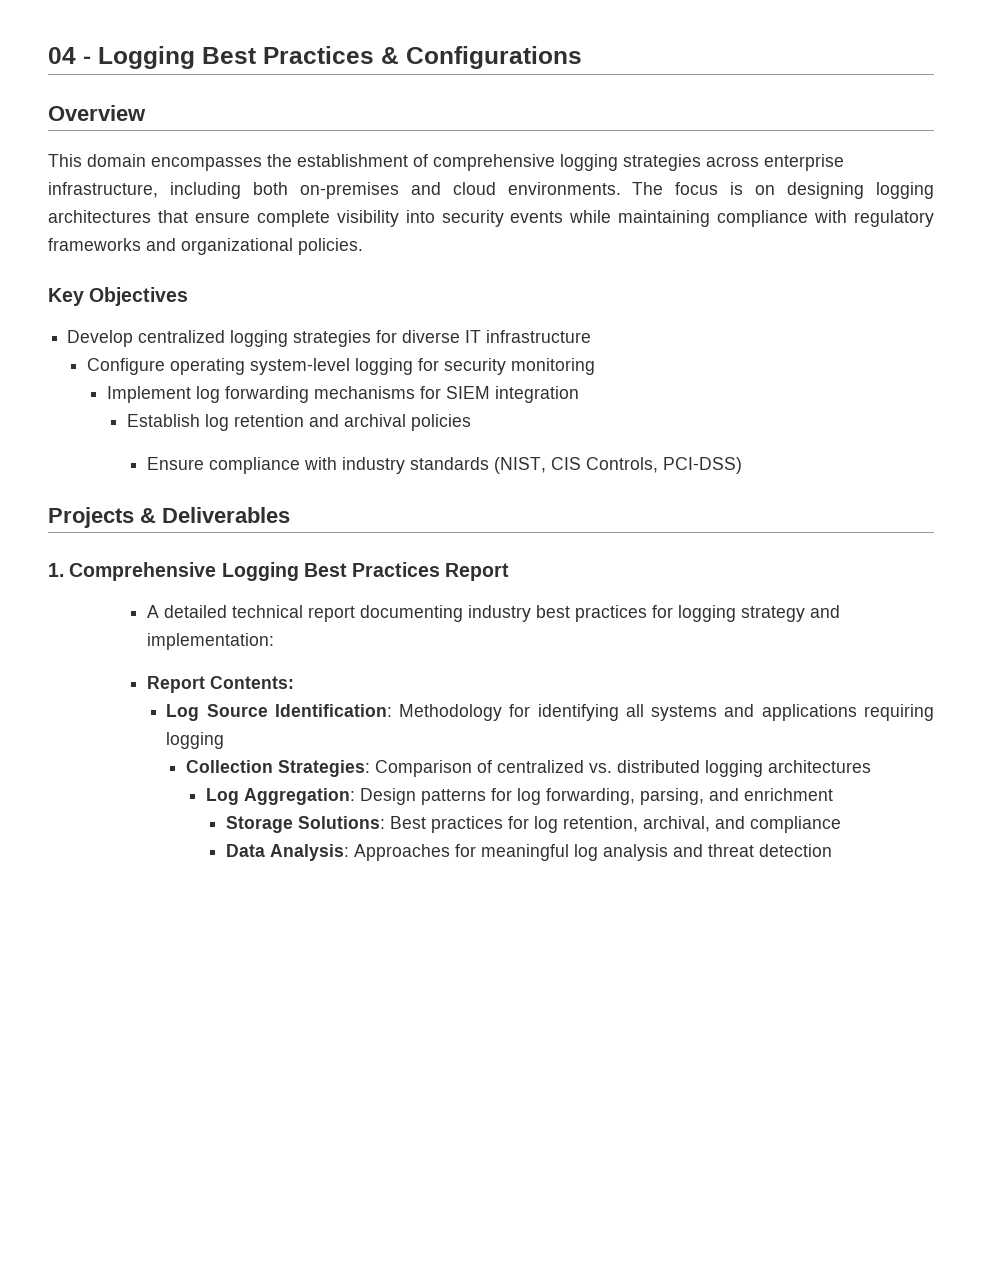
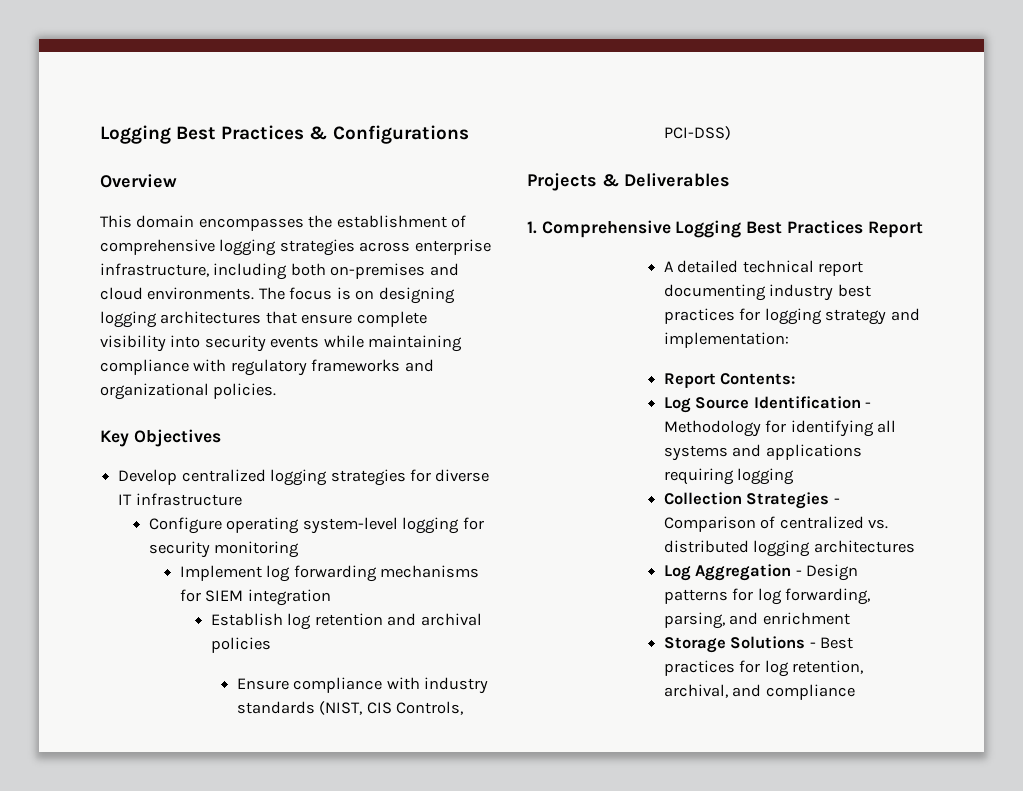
[48,47,91,64] 04 - -> (100, 134) none
[274,704,392,717] Identification: -> [753,396,872,409] Identification -
[278,760,371,777] Strategies: -> [746,492,840,509] Strategies -
[244,788,356,805] Aggregation: -> [695,564,802,581] Aggregation -
[297,816,385,829] Solutions: -> [730,636,816,649] Solutions -
[225,844,832,861] // Data Analysis: Approaches for meaningful log analysis and threat detection -> (855, 692) none

